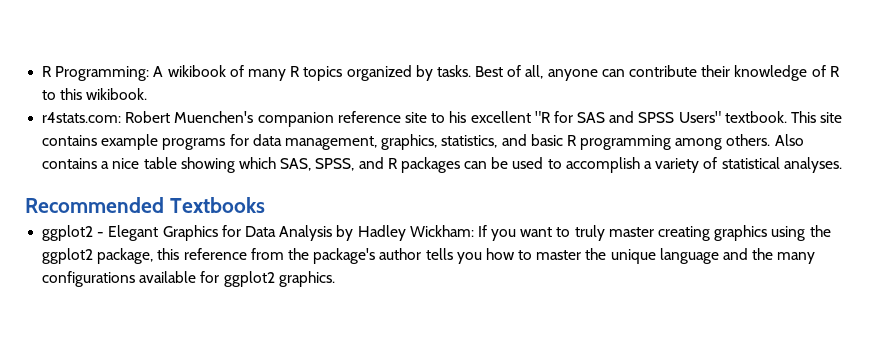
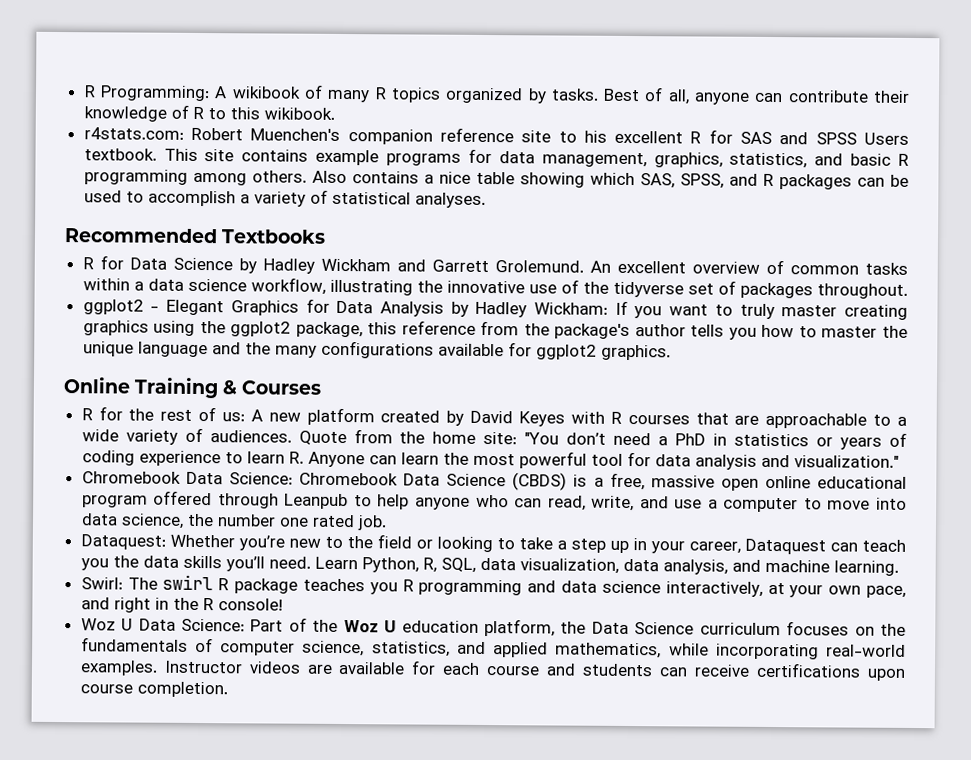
[534,111,551,123] "R -> [690,131,702,144] R
[678,111,721,123] Users" -> [863,132,909,145] Users
(265, 205) none -> [82,255,908,275] [82,277,908,299] // R for Data Science by Hadley Wickham and Garrett Grolemund. An excellent overview of common tasks within a data science workflow, illustrating the innovative use of the tidyverse set of packages throughout.
(335, 279) none -> [63,377,322,399] [81,406,908,429] [81,427,907,450] [81,450,899,470] [81,471,908,491] [81,490,907,513] [80,513,387,531] [80,534,906,555] [80,555,899,576] [80,574,906,598] [80,597,283,613] [80,617,906,637] [80,637,907,660] [79,660,905,681] [79,681,228,698] // Online Training & Courses // R for the rest of us: A new platform created by David Keyes with R courses that are approachable to a wide variety of audiences. Quote from the home site: "You don’t need a PhD in statistics or years of coding experience to learn R. Anyone can learn the most powerful tool for data analysis and visualization." // Chromebook Data Science: Chromebook Data Science (CBDS) is a free, massive open online educational program offered through Leanpub to help anyone who can read, write, and use a computer to move into data science, the number one rated job. // Dataquest: Whether you’re new to the field or looking to take a step up in your career, Dataquest can teach you the data skills you’ll need. Learn Python, R, SQL, data visualization, data analysis, and machine learning. // Swirl: The swirl R package teaches you R programming and data science interactively, at your own pace, and right in the R console! // Woz U Data Science: Part of the Woz U education platform, the Data Science curriculum focuses on the fundamentals of computer science, statistics, and applied mathematics, while incorporating real-world examples. Instructor videos are available for each course and students can receive certifications upon course completion.

